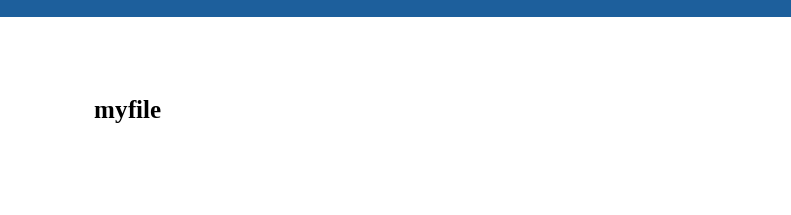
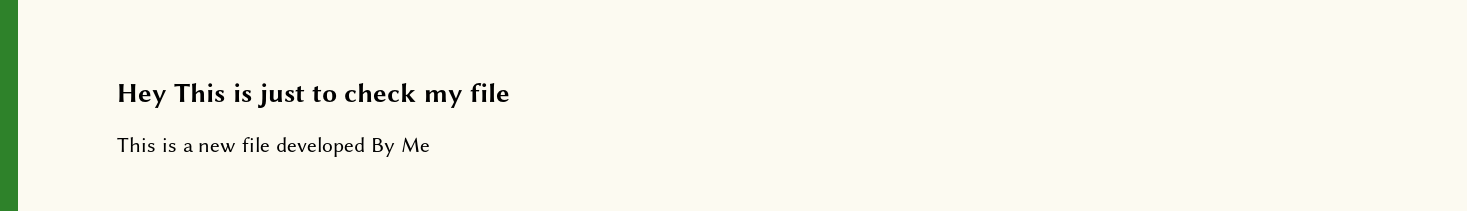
[94,100,161,123] myfile -> [117,83,511,108] [117,137,430,157] Hey This is just to check my file // This is a new file developed By Me

